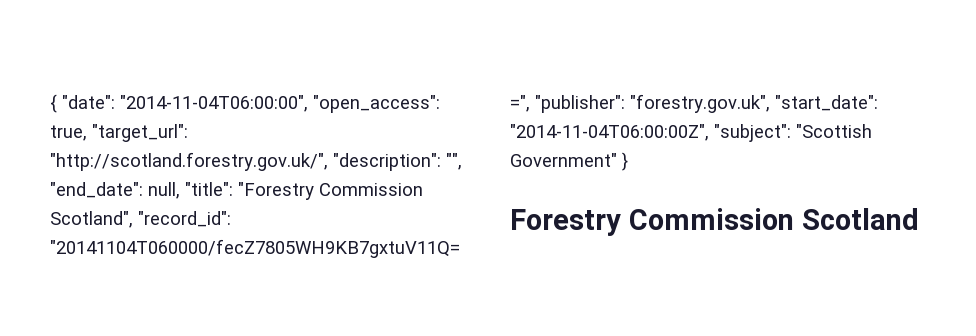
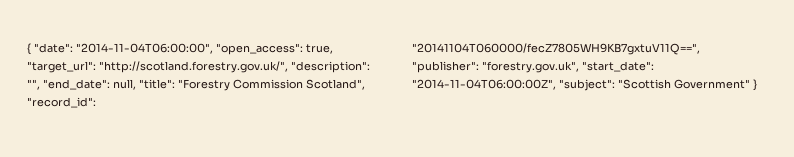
[510,208,919,236] // Forestry Commission Scotland -> (757, 85) none

